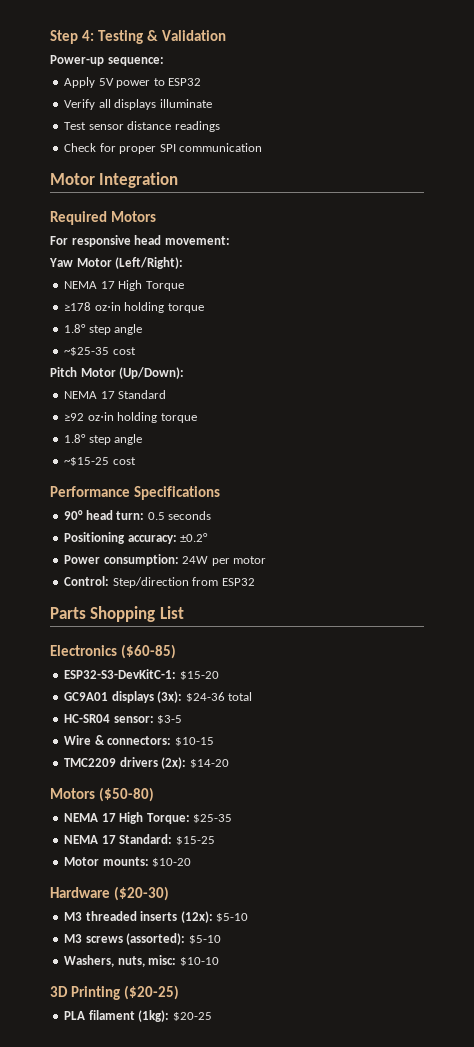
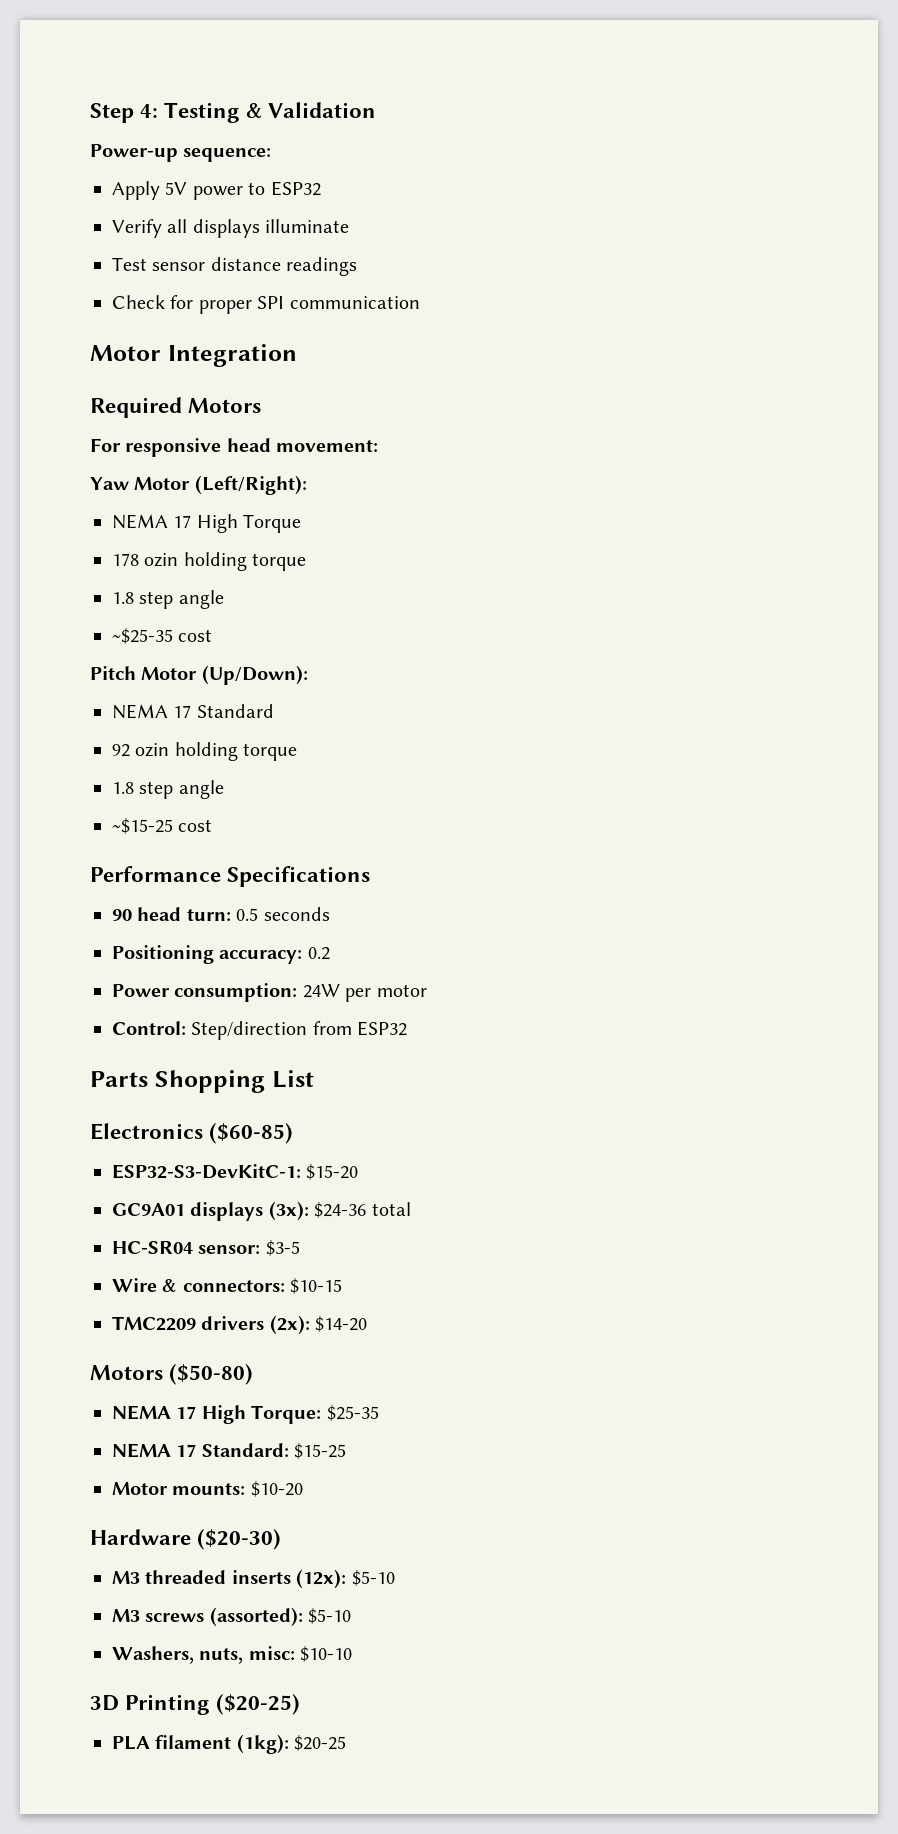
[64,302,204,313] [64,324,87,333] ≥178 oz⋅in holding torque // 1.8° -> [112,552,307,571] [112,592,134,604] 178 ozin holding torque // 1.8
[64,412,197,423] [64,434,87,443] ≥92 oz⋅in holding torque // 1.8° -> [112,742,298,761] [112,782,134,794] 92 ozin holding torque // 1.8
[64,510,84,520] 90° -> [112,909,132,921] 90
[180,533,209,542] ±0.2° -> [307,947,330,960] 0.2

